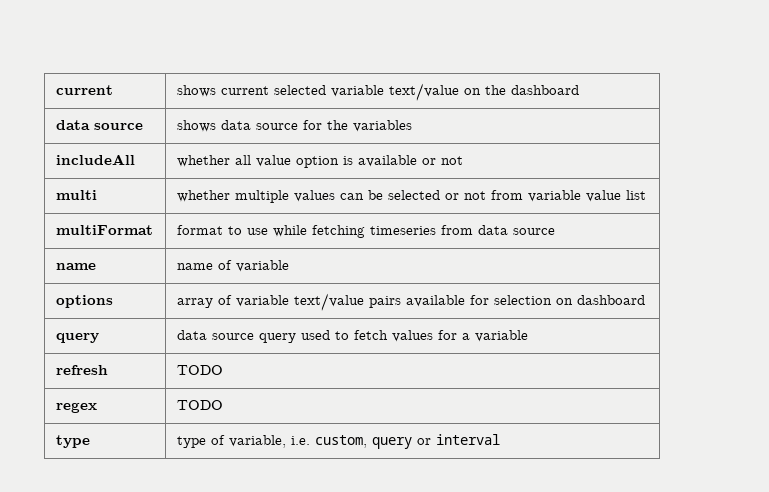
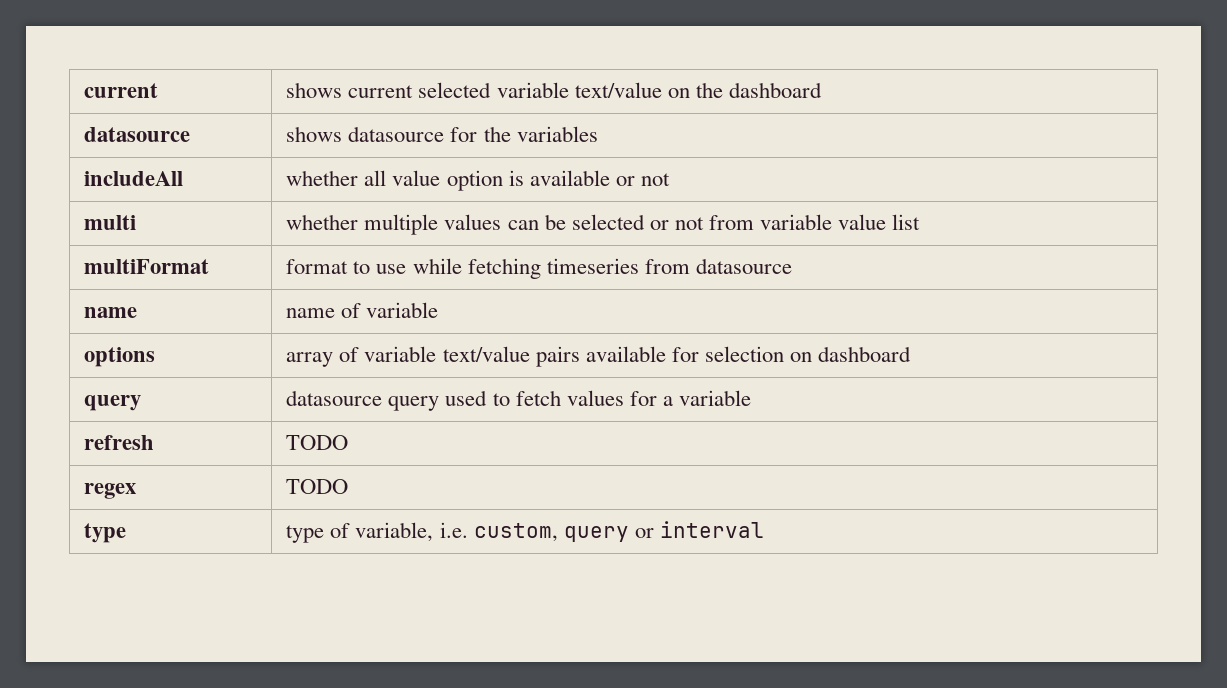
[55,120,143,130] [176,120,298,132] data source | shows data source -> [84,127,191,142] [286,126,445,142] datasource | shows datasource
[477,225,555,235] data source -> [695,258,792,274] datasource
[176,330,254,340] data source -> [286,390,383,406] datasource

